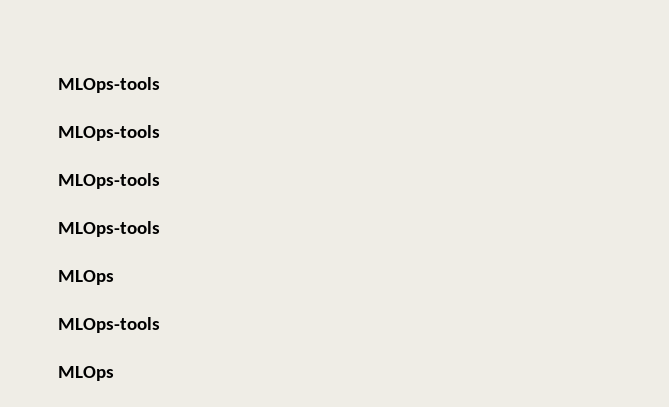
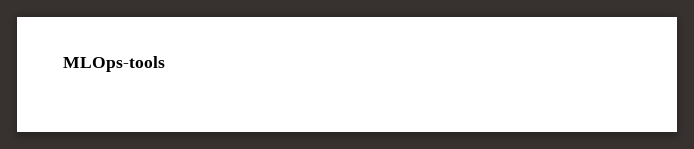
[58,77,160,93] [58,125,160,141] [58,173,160,189] [58,221,160,237] [58,270,114,285] [58,317,160,333] [58,366,114,381] MLOps-tools // MLOps-tools // MLOps-tools // MLOps-tools // MLOps // MLOps-tools // MLOps -> [63,56,165,72] MLOps-tools

